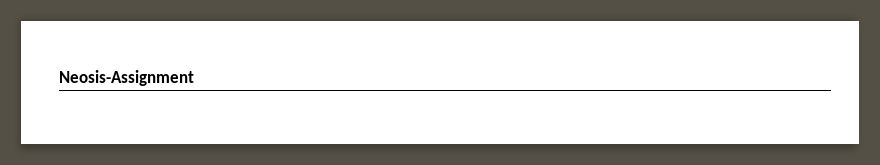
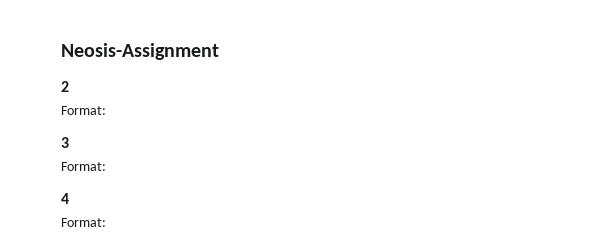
(194, 78) none -> [61,81,69,92] [61,106,106,115] [61,137,69,148] [61,162,106,171] [61,193,69,204] [61,218,106,227] // 2 // Format: // 3 // Format: // 4 // Format:

